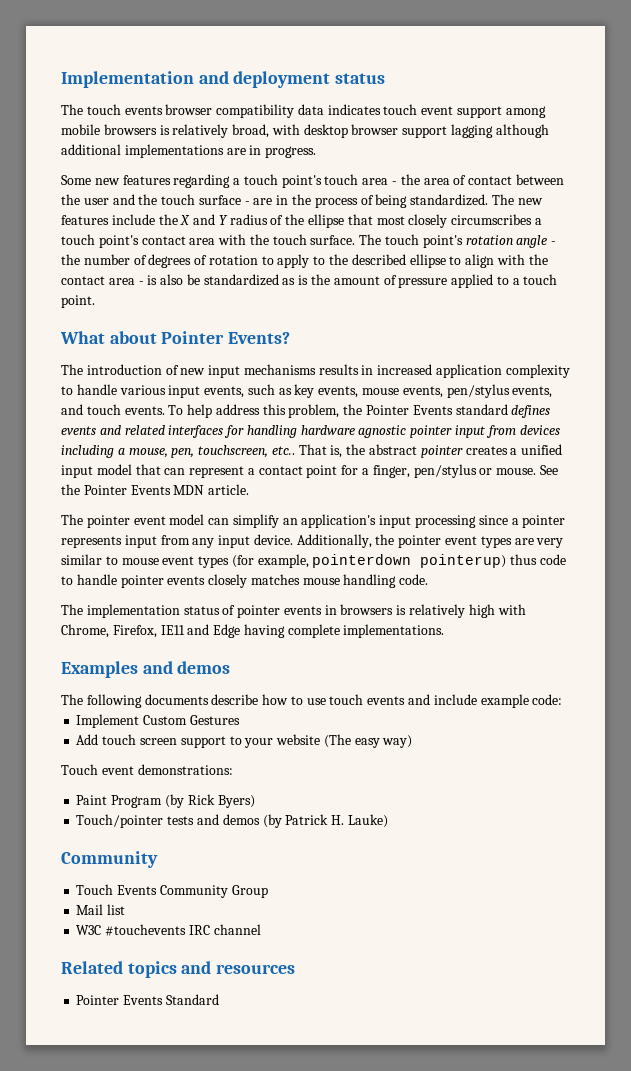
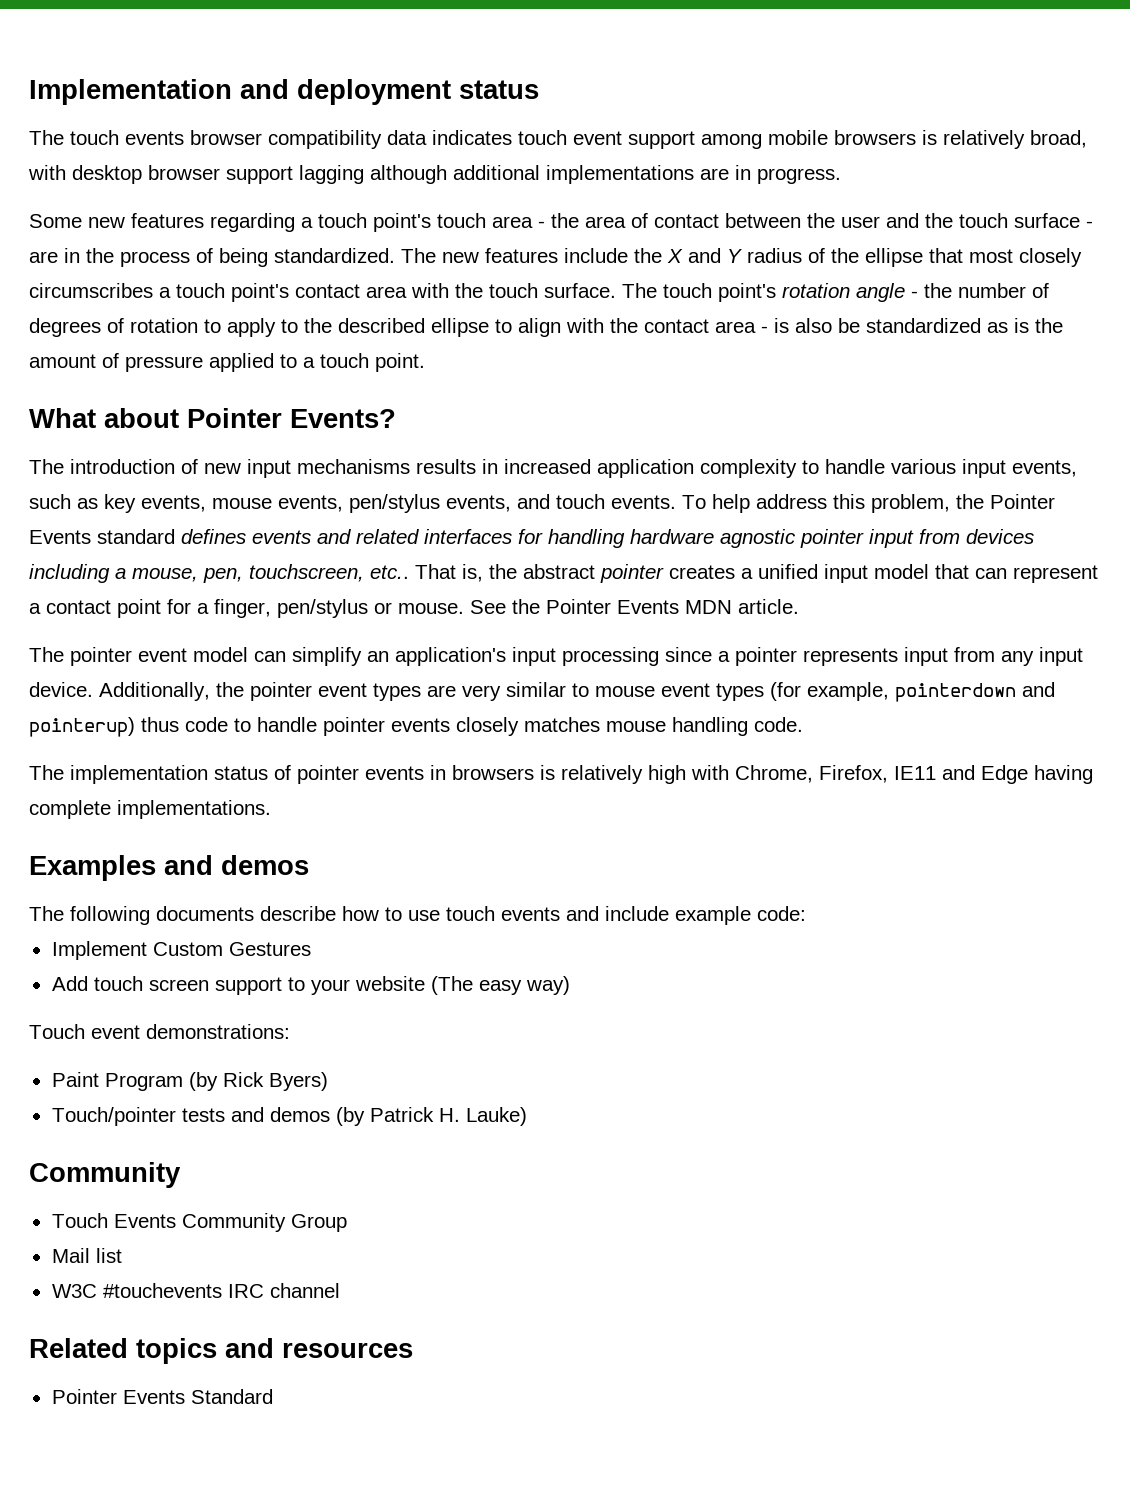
(412, 561) none -> [1022,682,1055,697] and

